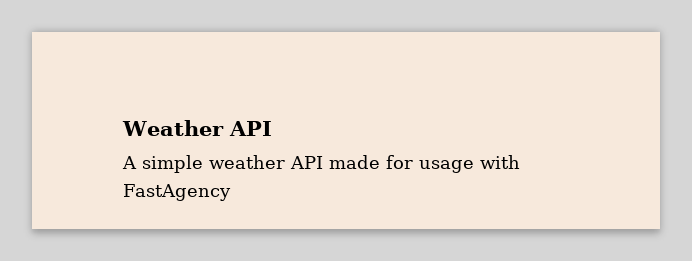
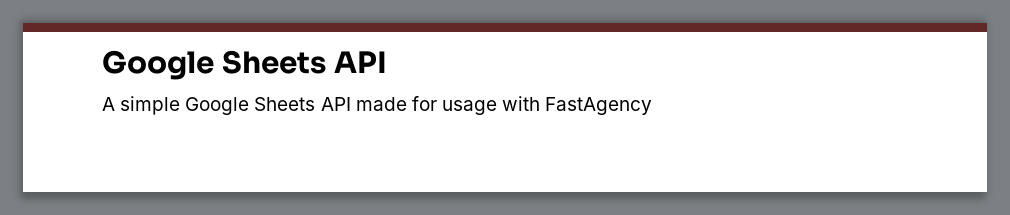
[122,120,224,136] Weather -> [102,50,326,80] Google Sheets
[209,155,285,169] weather -> [185,97,316,115] Google Sheets

